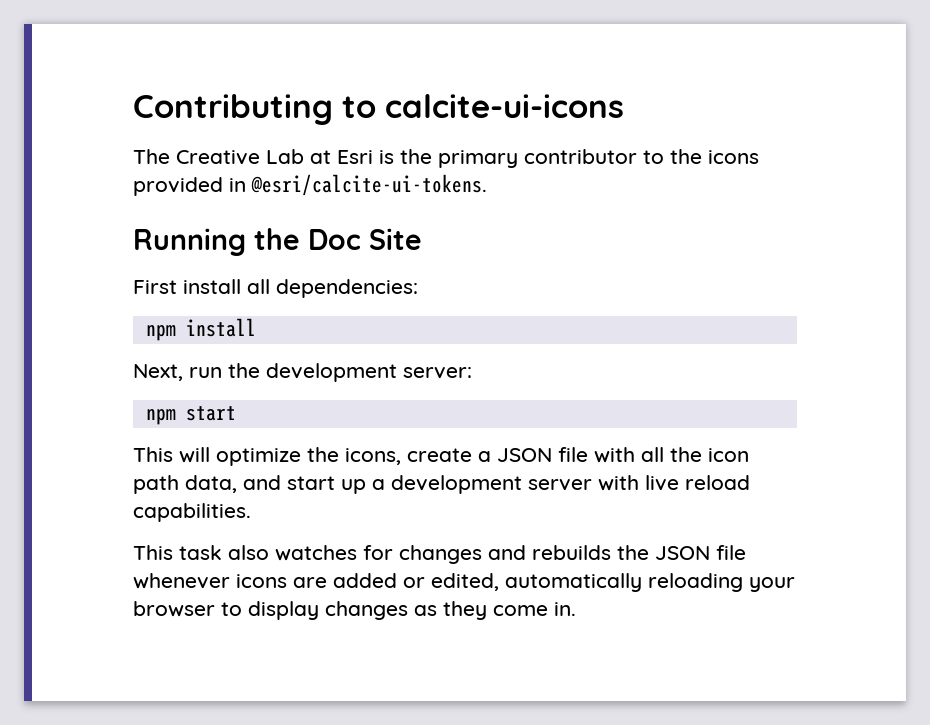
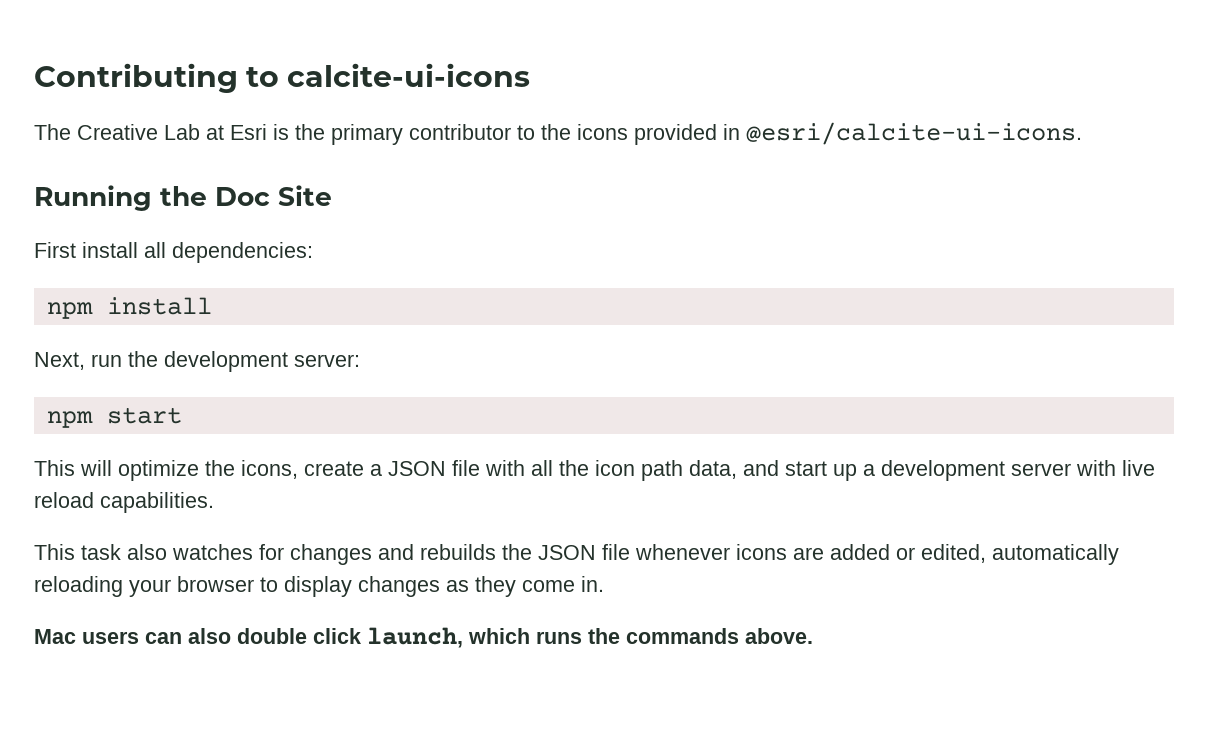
[251,174,487,196] @esri/calcite-ui-tokens. -> [746,122,1082,145] @esri/calcite-ui-icons.
(576, 609) none -> [34,627,813,648] // Mac users can also double click launch, which runs the commands above.

